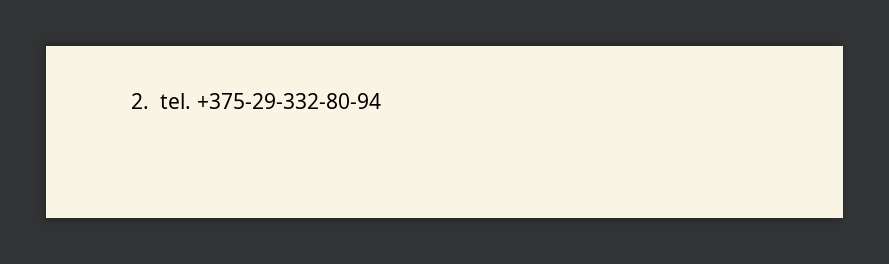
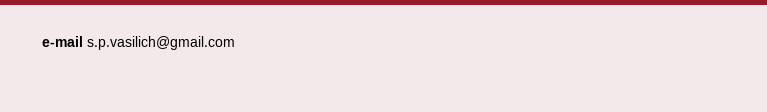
[131,93,382,109] 2. tel. +375-29-332-80-94 -> [42,36,235,50] e-mail s.p.vasilich@gmail.com

